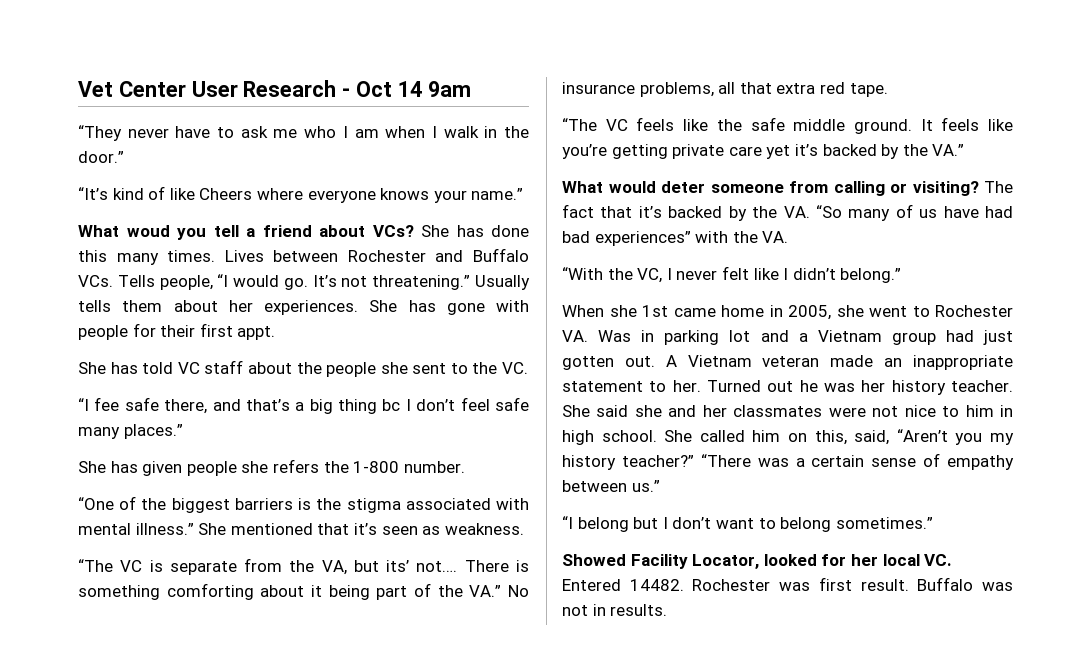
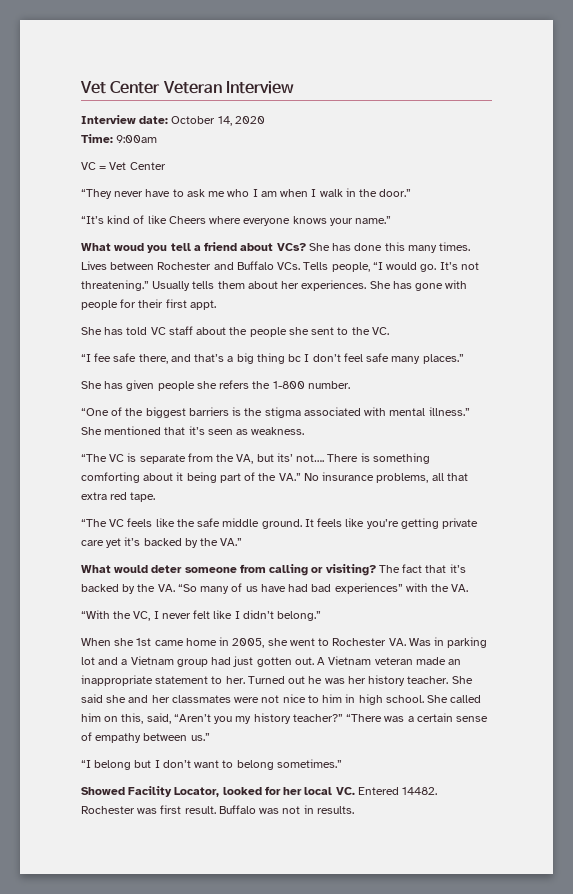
[78,80,471,97] Vet Center User Research - Oct 14 9am -> [80,81,294,94] [81,115,265,126] [81,134,158,143] [81,162,166,170] Vet Center Veteran Interview // Interview date: October 14, 2020 // Time: 9:00am // VC = Vet Center

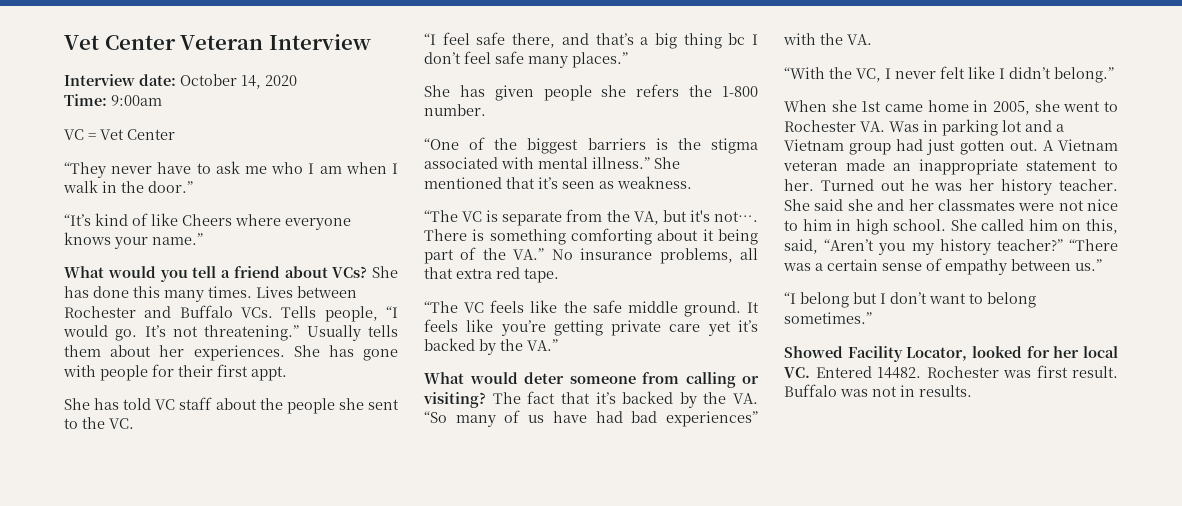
[114,243,145,251] woud -> [107,266,156,278] would
[94,353,112,362] fee -> [442,32,470,45] feel
[276,453,293,462] its’ -> [689,210,710,222] it's

